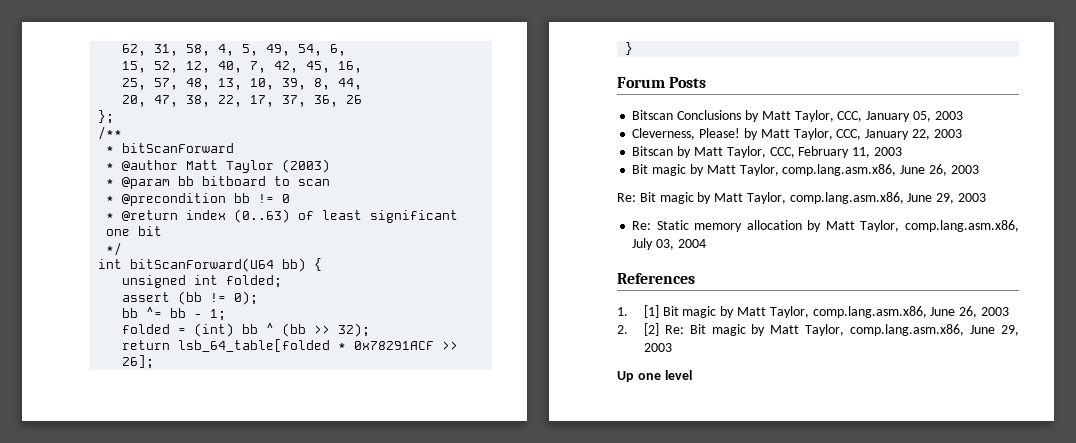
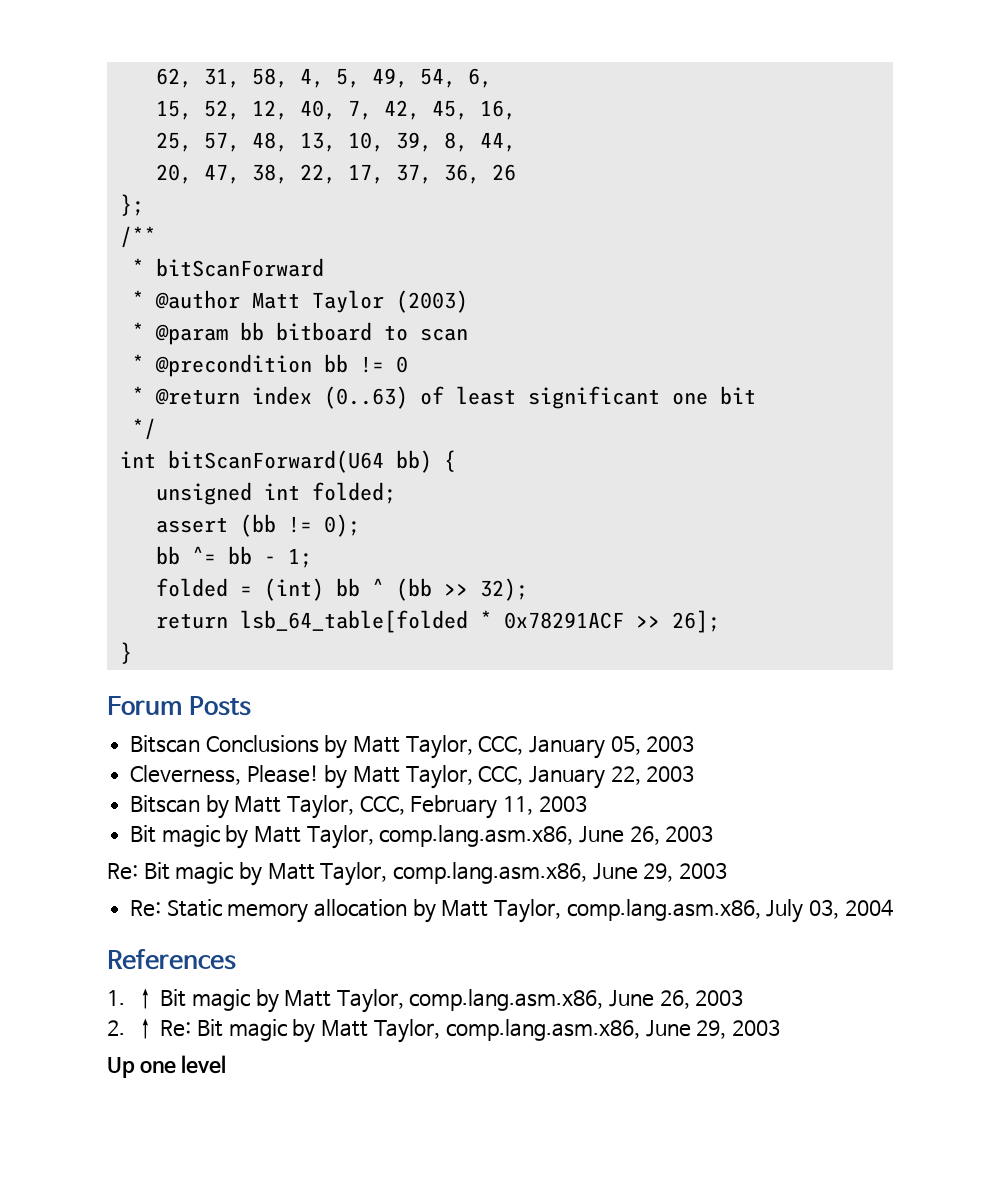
[643,305,659,318] [1] -> [135,988,155,1009] ↑
[643,323,659,336] [2] -> [135,1018,155,1039] ↑

